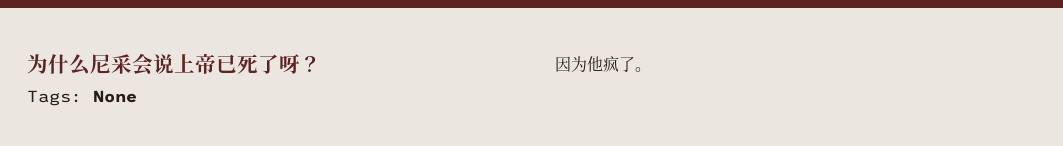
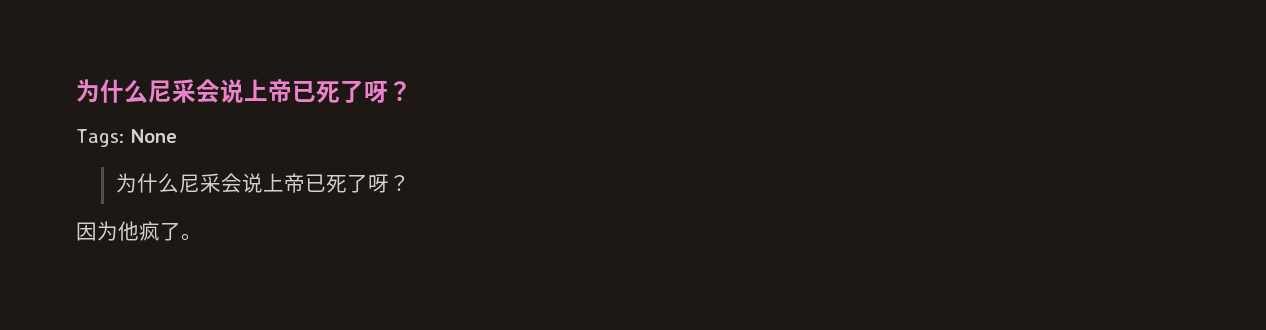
(137, 96) none -> [115,173,410,193] // 为什么尼采会说上帝已死了呀？

